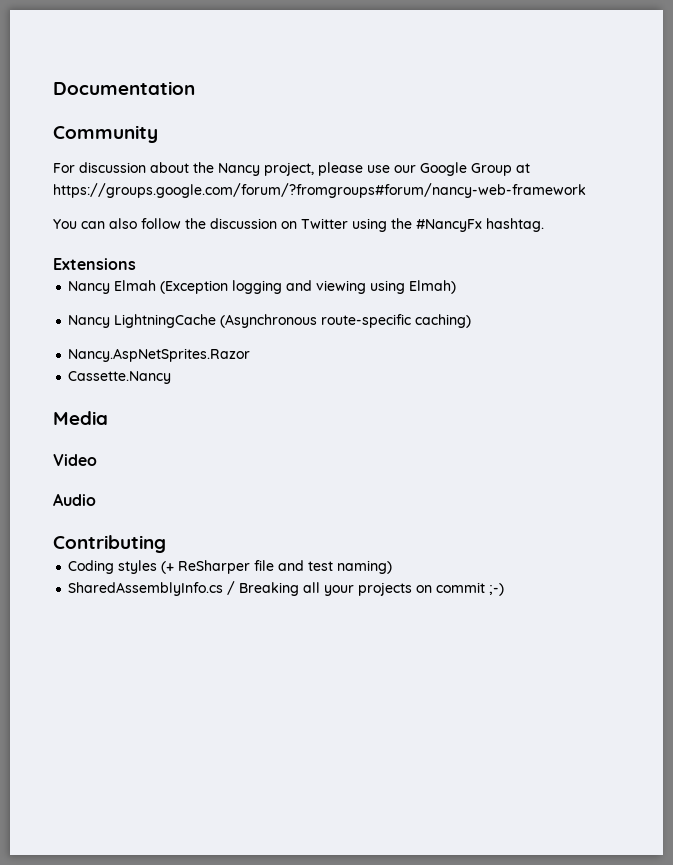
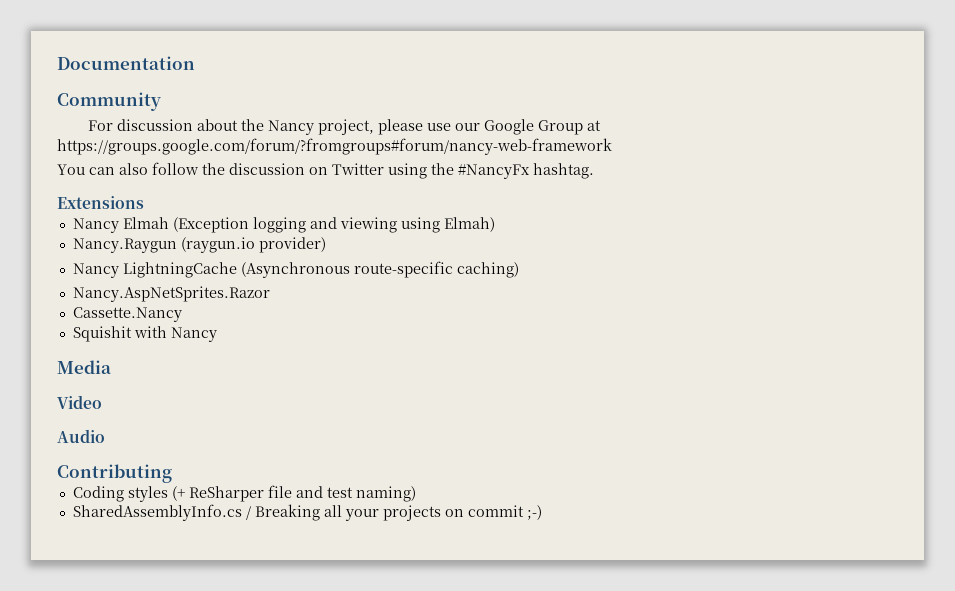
(457, 287) none -> [72,237,326,253] // Nancy.Raygun (raygun.io provider)
(172, 377) none -> [72,326,217,342] // Squishit with Nancy

